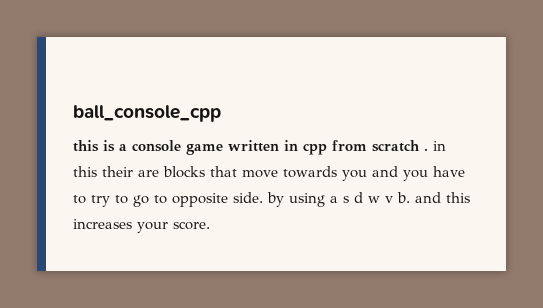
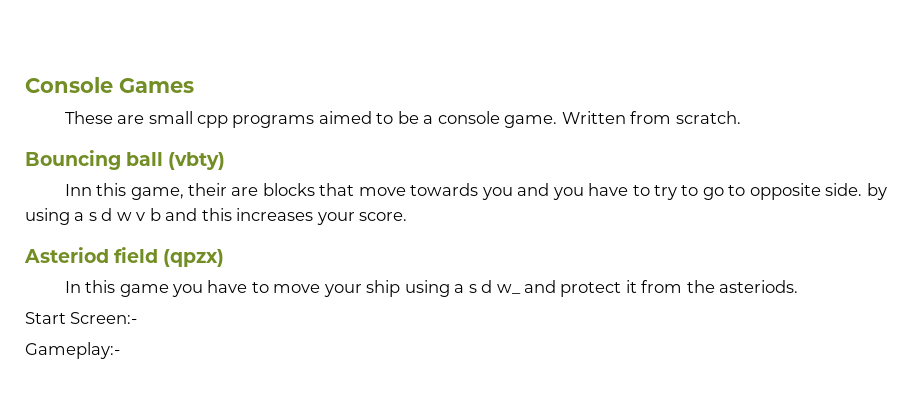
[73,105,221,122] [73,140,446,155] [73,166,97,177] ball_console_cpp // this is a console game written in cpp from scratch . in this -> [25,77,194,93] [64,111,741,128] [25,150,226,170] [64,183,184,200] Console Games // These are small cpp programs aimed to be a console game. Written from scratch. // Bouncing ball (vbty) // Inn this game,
[397,192,410,203] b. -> [149,208,161,221] b
(210, 225) none -> [24,247,225,267] [64,280,799,297] [25,312,138,324] [25,342,120,359] // Asteriod field (qpzx) // In this game you have to move your ship using a s d w_ and protect it from the asteriods. // Start Screen:- // Gameplay:-

